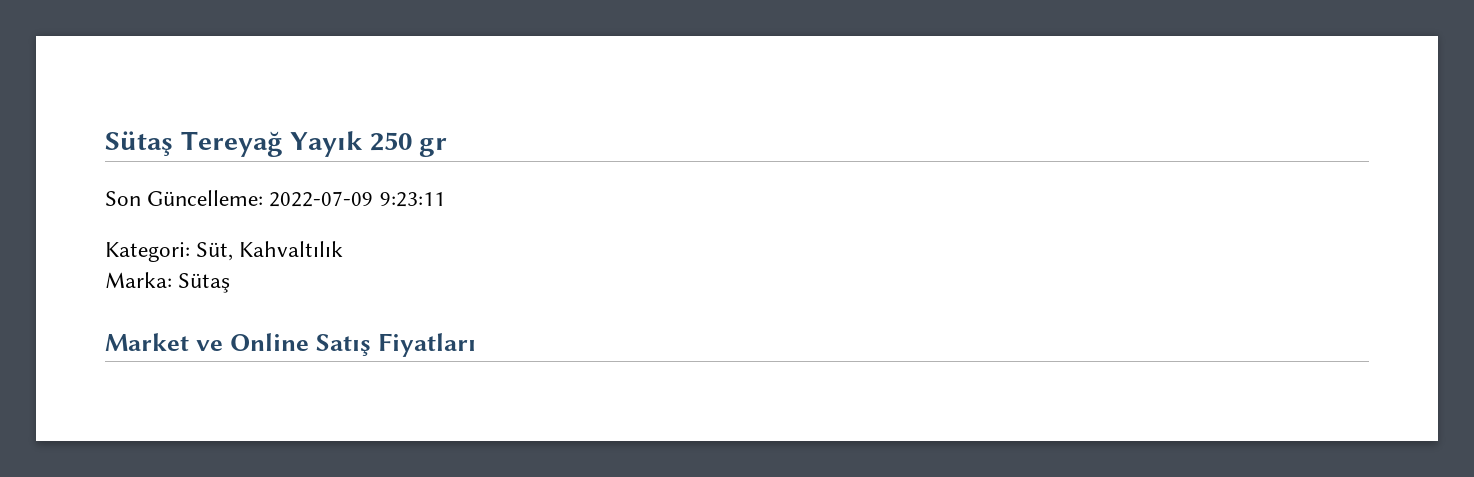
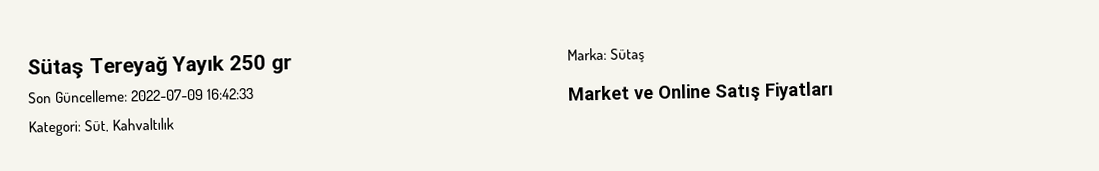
[379,192,445,207] 9:23:11 -> [206,87,255,100] 16:42:33

